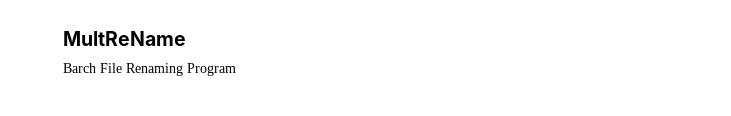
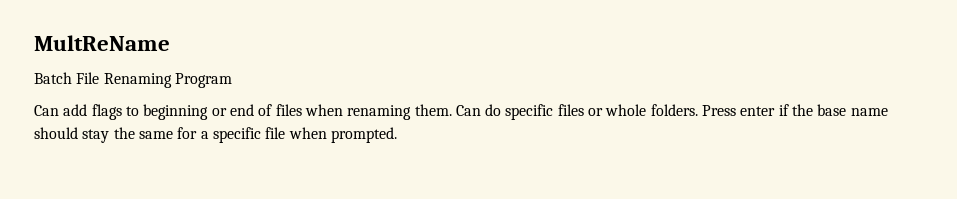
[63,63,96,73] Barch -> [34,72,72,84] Batch
(236, 69) none -> [34,104,888,120] [34,127,397,143] // Can add flags to beginning or end of files when renaming them. Can do specific files or whole folders. Press enter if the base name should stay the same for a specific file when prompted.

